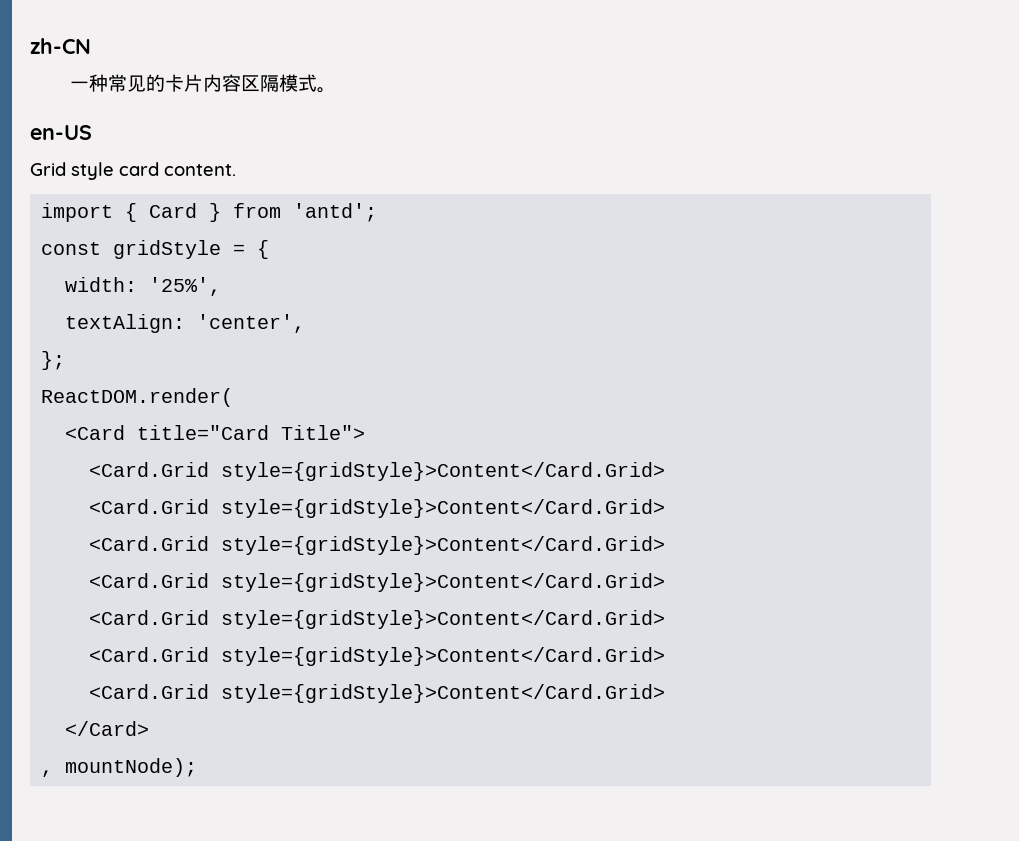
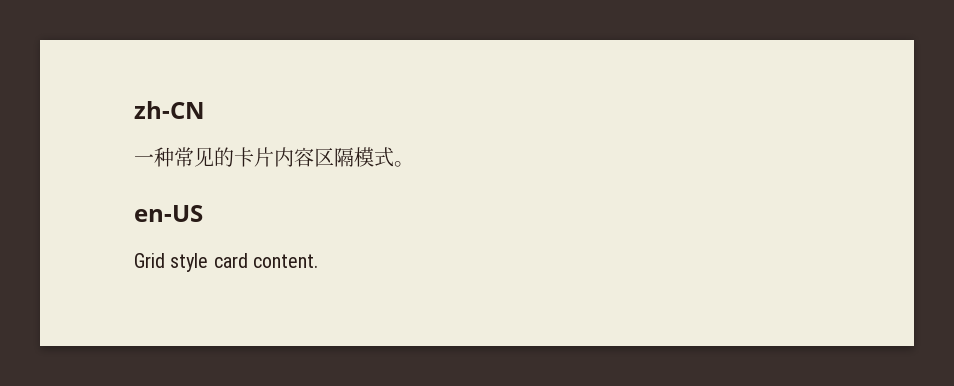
[41,203,378,222] [41,240,270,259] [65,277,222,296] [65,314,306,333] [41,351,66,370] [41,388,234,407] [65,425,366,440] [89,462,666,481] [89,499,666,518] [89,536,666,555] [89,573,666,592] [89,610,666,629] [89,647,666,666] [89,684,666,703] [65,721,150,736] [41,758,198,777] // import { Card } from 'antd'; // const gridStyle = { // width: '25%', // textAlign: 'center', // }; // ReactDOM.render( // <Card title="Card Title"> // <Card.Grid style={gridStyle}>Content</Card.Grid> // <Card.Grid style={gridStyle}>Content</Card.Grid> // <Card.Grid style={gridStyle}>Content</Card.Grid> // <Card.Grid style={gridStyle}>Content</Card.Grid> // <Card.Grid style={gridStyle}>Content</Card.Grid> // <Card.Grid style={gridStyle}>Content</Card.Grid> // <Card.Grid style={gridStyle}>Content</Card.Grid> // </Card> // , mountNode); -> (319, 261) none

